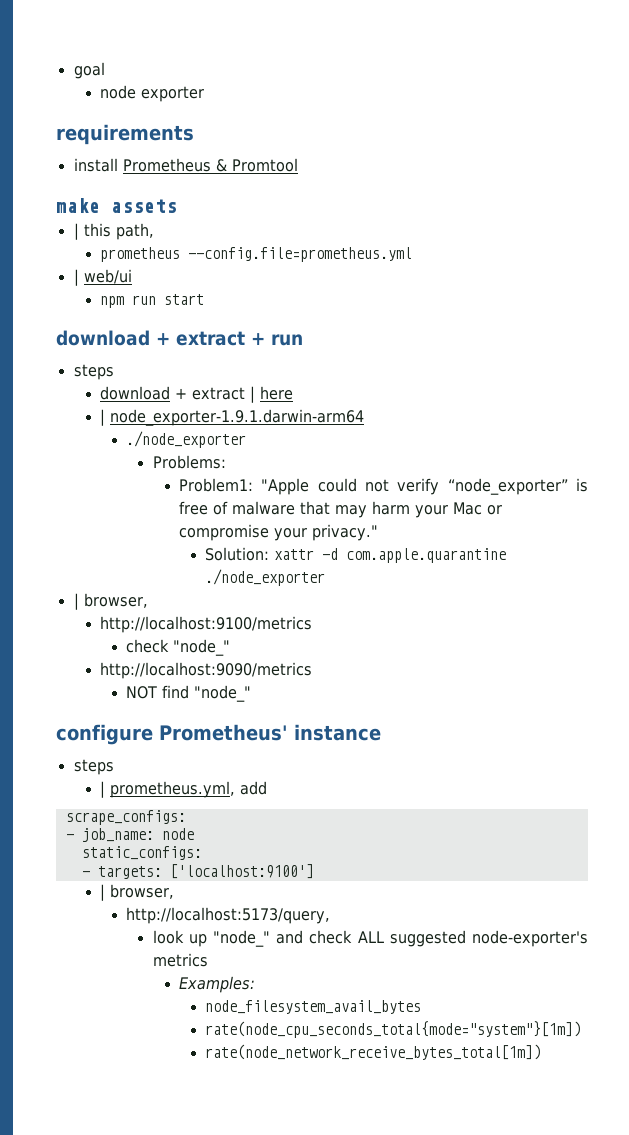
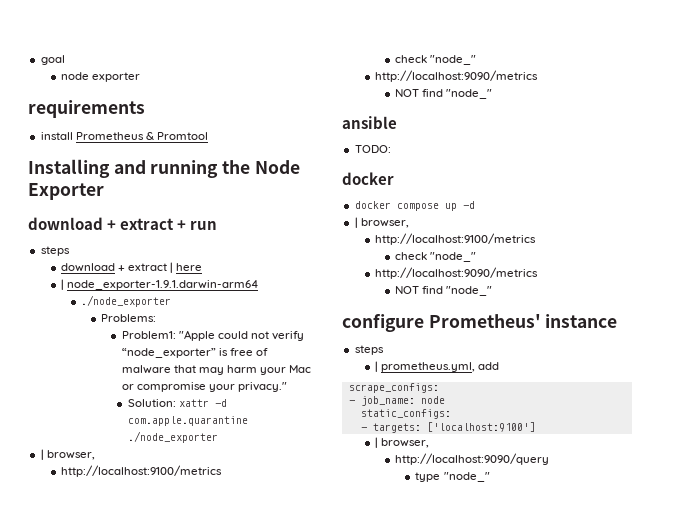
[56,198,177,213] [73,223,154,240] [99,247,412,262] [73,269,132,286] [99,294,204,308] make assets // | this path, // prometheus --config.file=prometheus.yml // | web/ui // npm run start -> [28,159,300,178] [28,183,104,200] Installing and running the Node Exporter
(252, 693) none -> [342,116,397,129] [354,145,391,153] [342,172,394,185] [354,201,475,211] [354,217,409,228] [374,233,536,245] [395,252,477,262] [374,267,538,279] [395,286,493,296] // ansible // TODO: // docker // docker compose up -d // | browser, // http://localhost:9100/metrics // check "node_" // http://localhost:9090/metrics // NOT find "node_"
[126,907,331,924] [152,930,588,947] [152,953,208,967] [179,976,256,993] [205,1000,422,1014] [205,1021,582,1038] [205,1044,542,1060] http://localhost:5173/query, // look up "node_" and check ALL suggested node-exporter's metrics // Examples: // node_filesystem_avail_bytes // rate(node_cpu_seconds_total{mode="system"}[1m]) // rate(node_network_receive_bytes_total[1m]) -> [395,453,550,465] [415,472,490,482] http://localhost:9090/query // type "node_"

